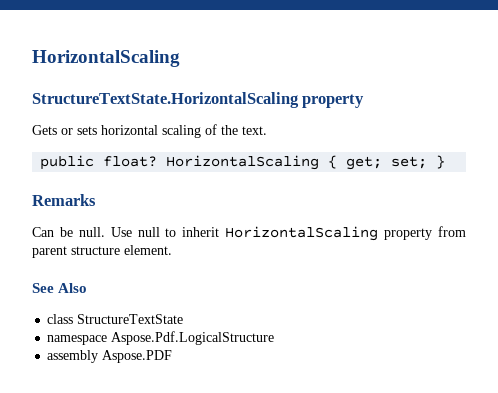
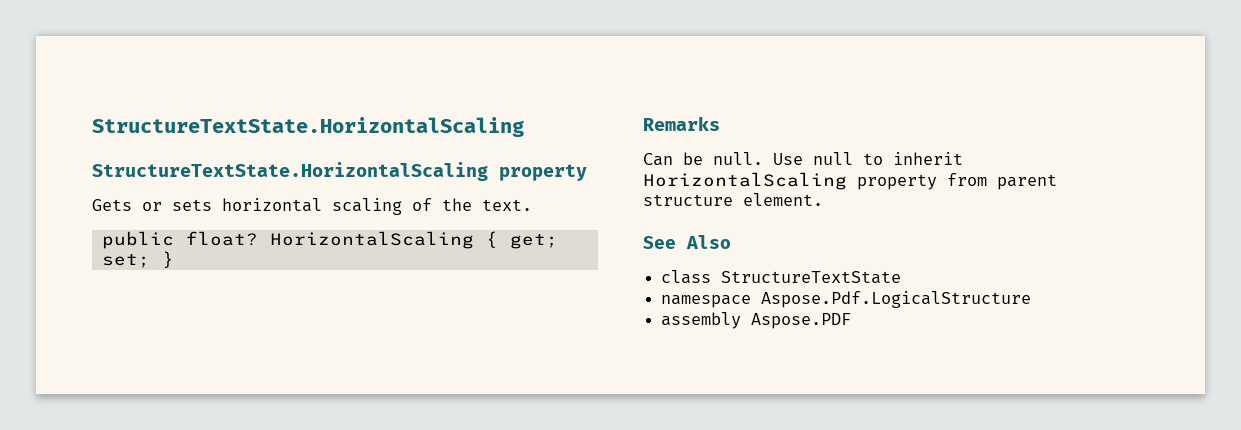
[32,50,180,67] HorizontalScaling -> [92,117,524,137] StructureTextState.HorizontalScaling

